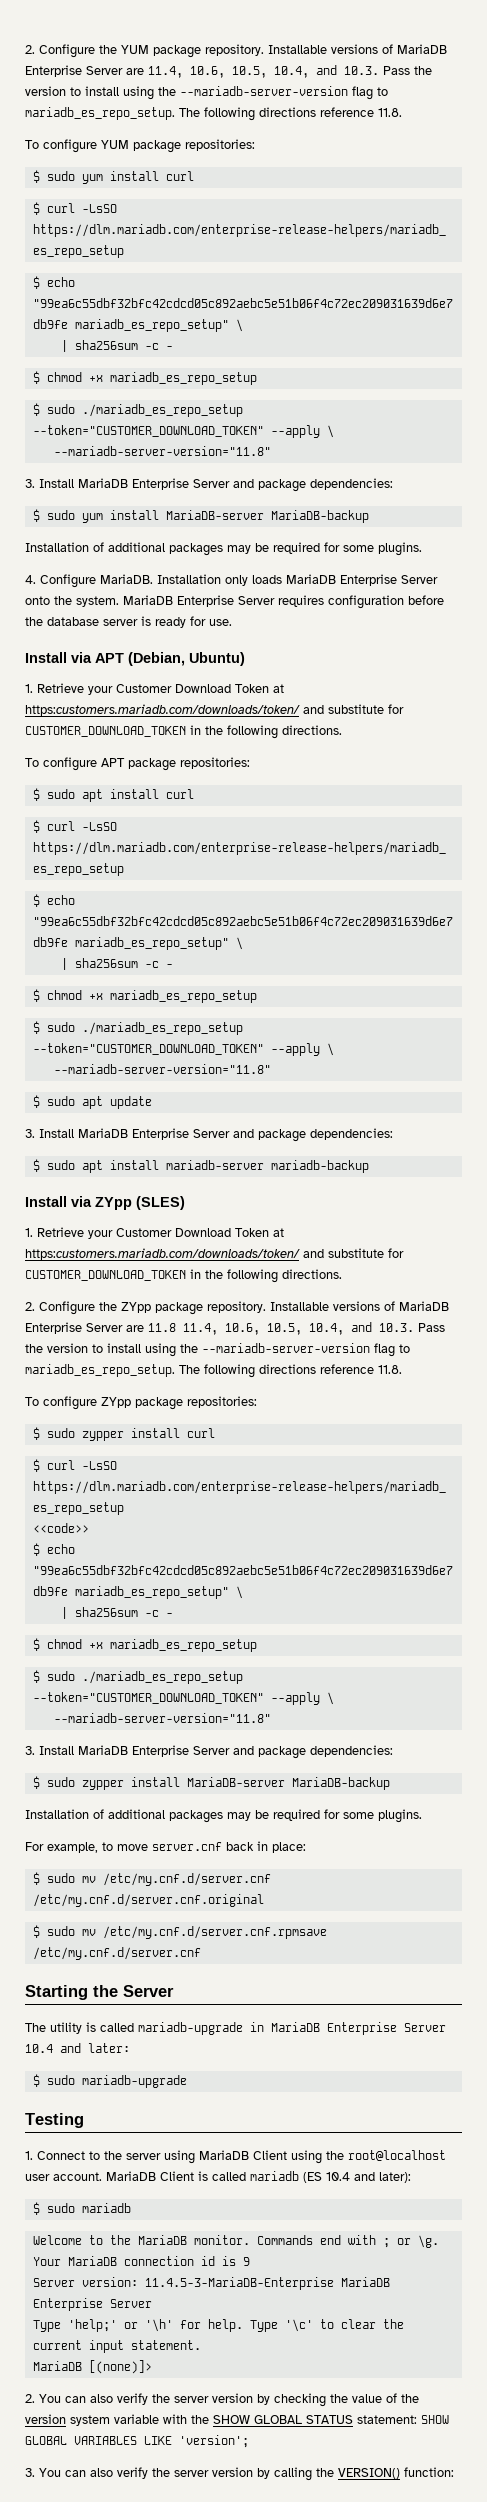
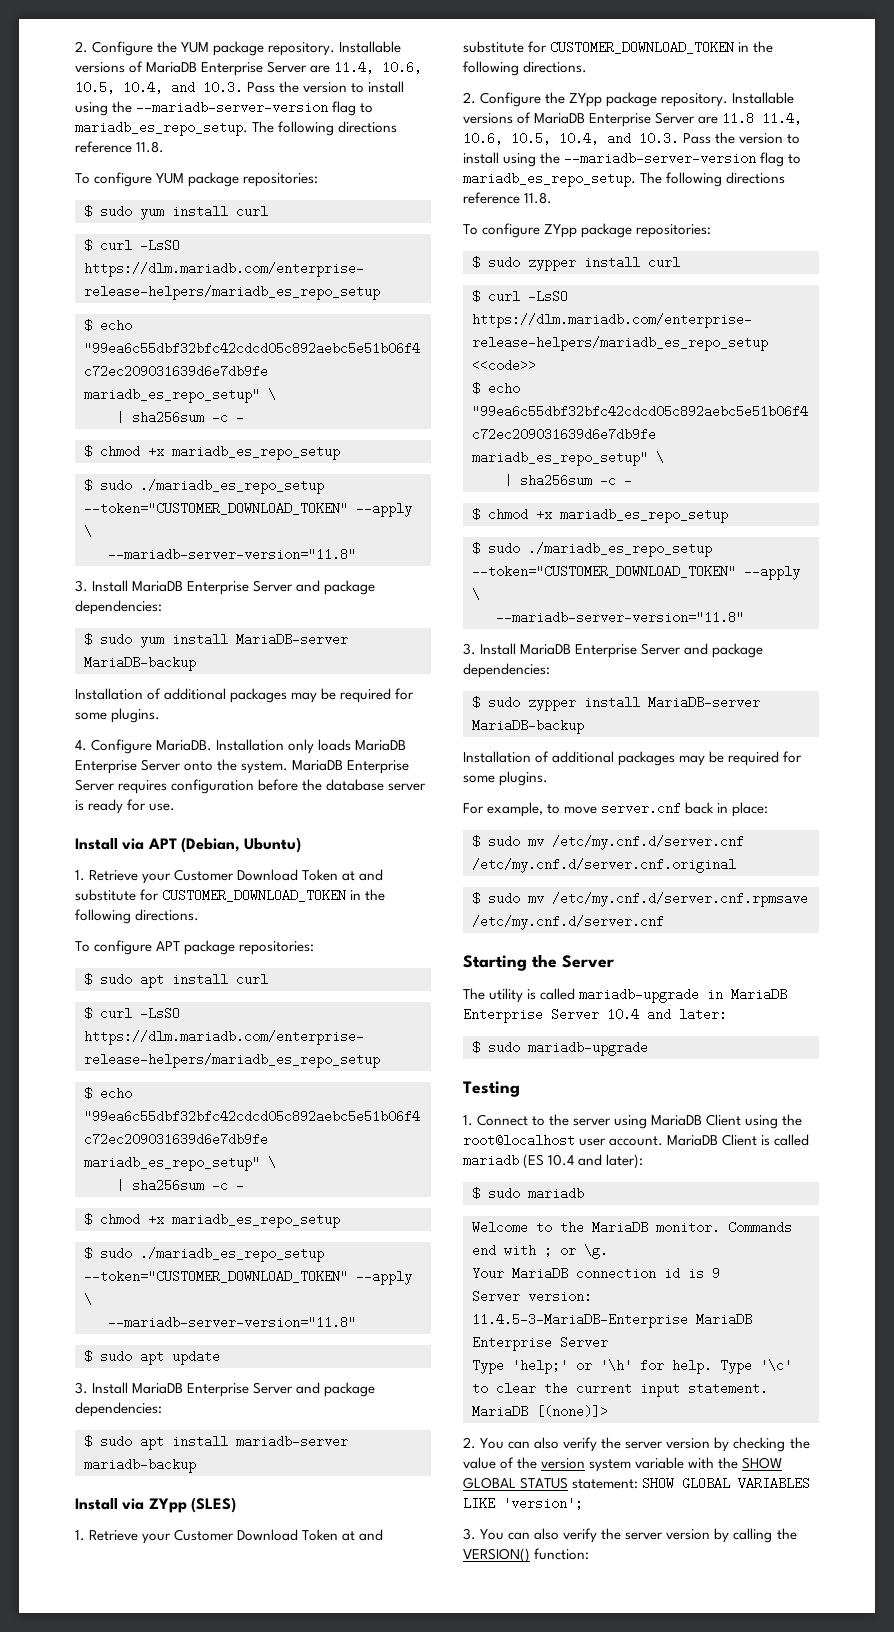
[25,704,300,716] https:customers.mariadb.com/downloads/token/ -> (356, 876) none
[25,1248,300,1260] https:customers.mariadb.com/downloads/token/ -> (356, 1536) none

